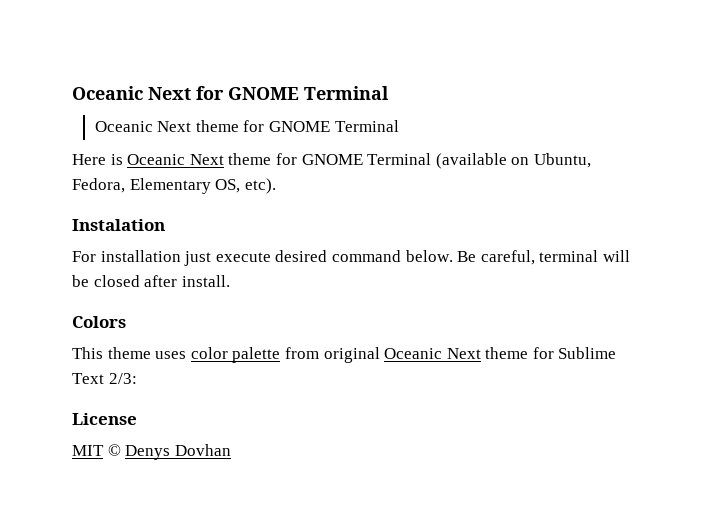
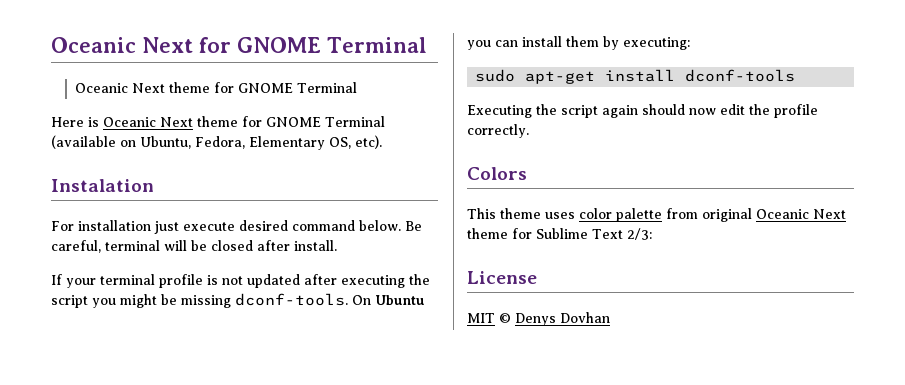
(230, 281) none -> [51,274,430,288] [51,293,425,308] [467,36,690,50] [475,69,796,84] [467,104,818,118] [467,124,529,138] // If your terminal profile is not updated after executing the script you might be missing dconf-tools. On Ubuntu you can install them by executing: // sudo apt-get install dconf-tools // Executing the script again should now edit the profile correctly.

